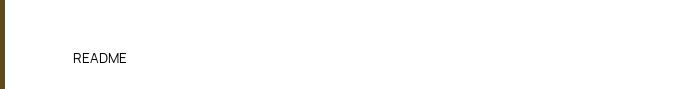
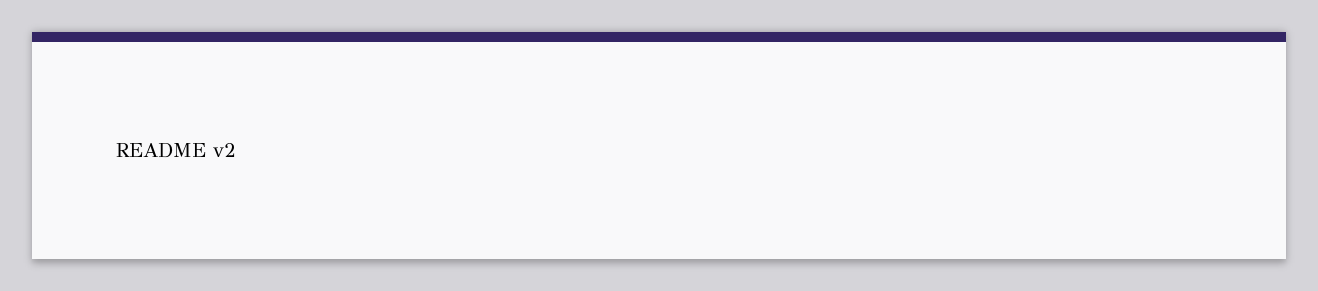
(127, 58) none -> [213,143,236,157] v2

